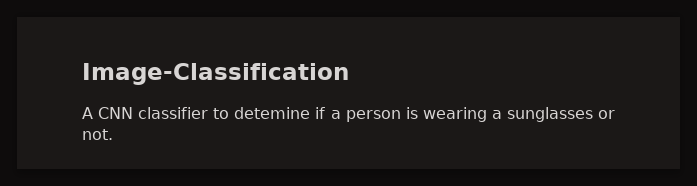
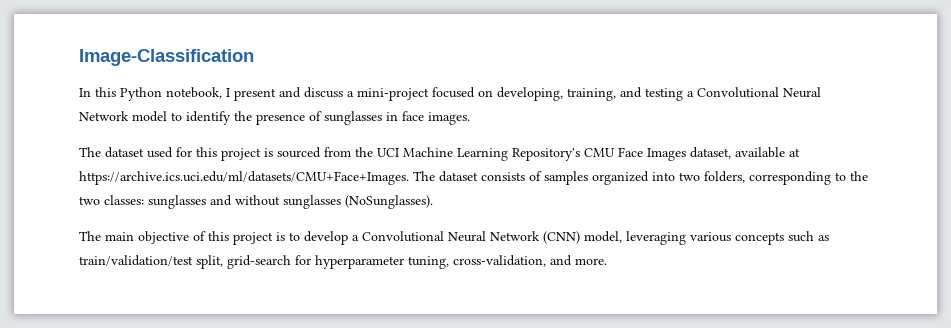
[82,107,615,122] [82,129,113,140] A CNN classifier to detemine if a person is wearing a sunglasses or not. -> [79,87,821,101] [79,111,470,125] [79,147,800,161] [79,171,868,185] [79,195,433,209] [79,231,829,245] [79,255,607,269] In this Python notebook, I present and discuss a mini-project focused on developing, training, and testing a Convolutional Neural Network model to identify the presence of sunglasses in face images. // The dataset used for this project is sourced from the UCI Machine Learning Repository's CMU Face Images dataset, available at https://archive.ics.uci.edu/ml/datasets/CMU+Face+Images. The dataset consists of samples organized into two folders, corresponding to the two classes: sunglasses and without sunglasses (NoSunglasses). // The main objective of this project is to develop a Convolutional Neural Network (CNN) model, leveraging various concepts such as train/validation/test split, grid-search for hyperparameter tuning, cross-validation, and more.

